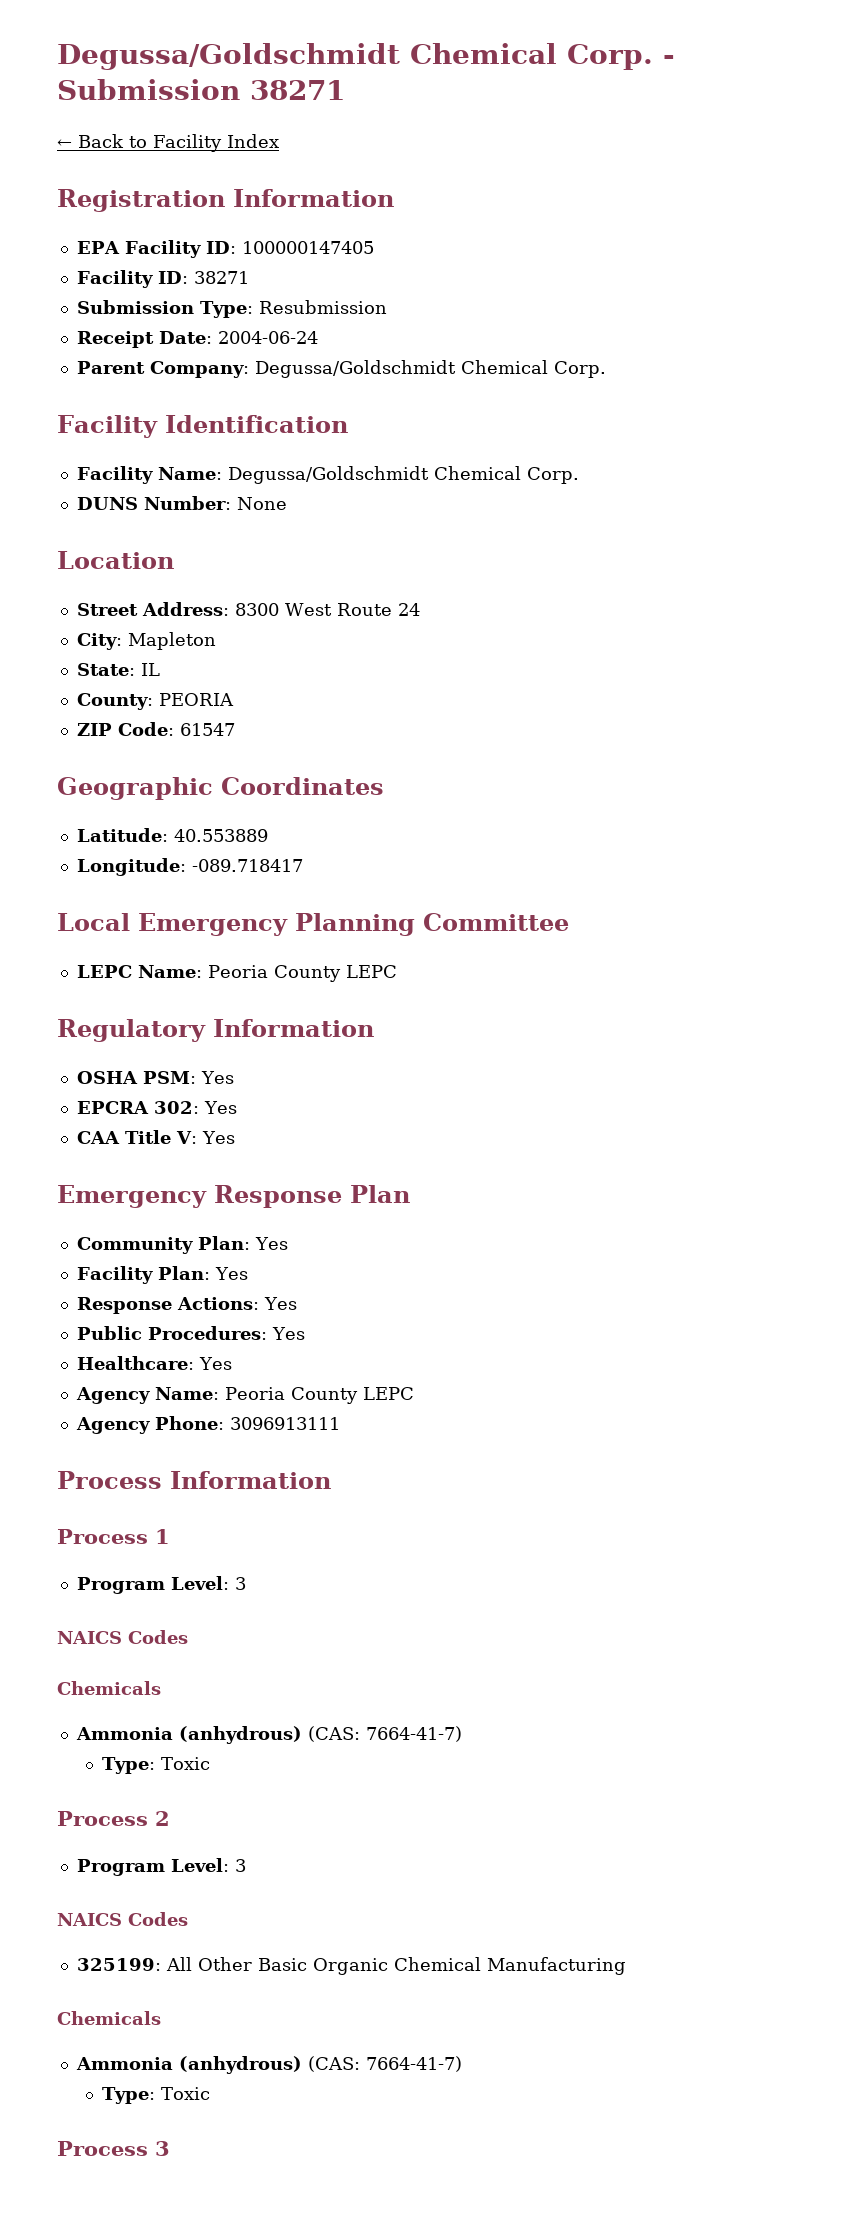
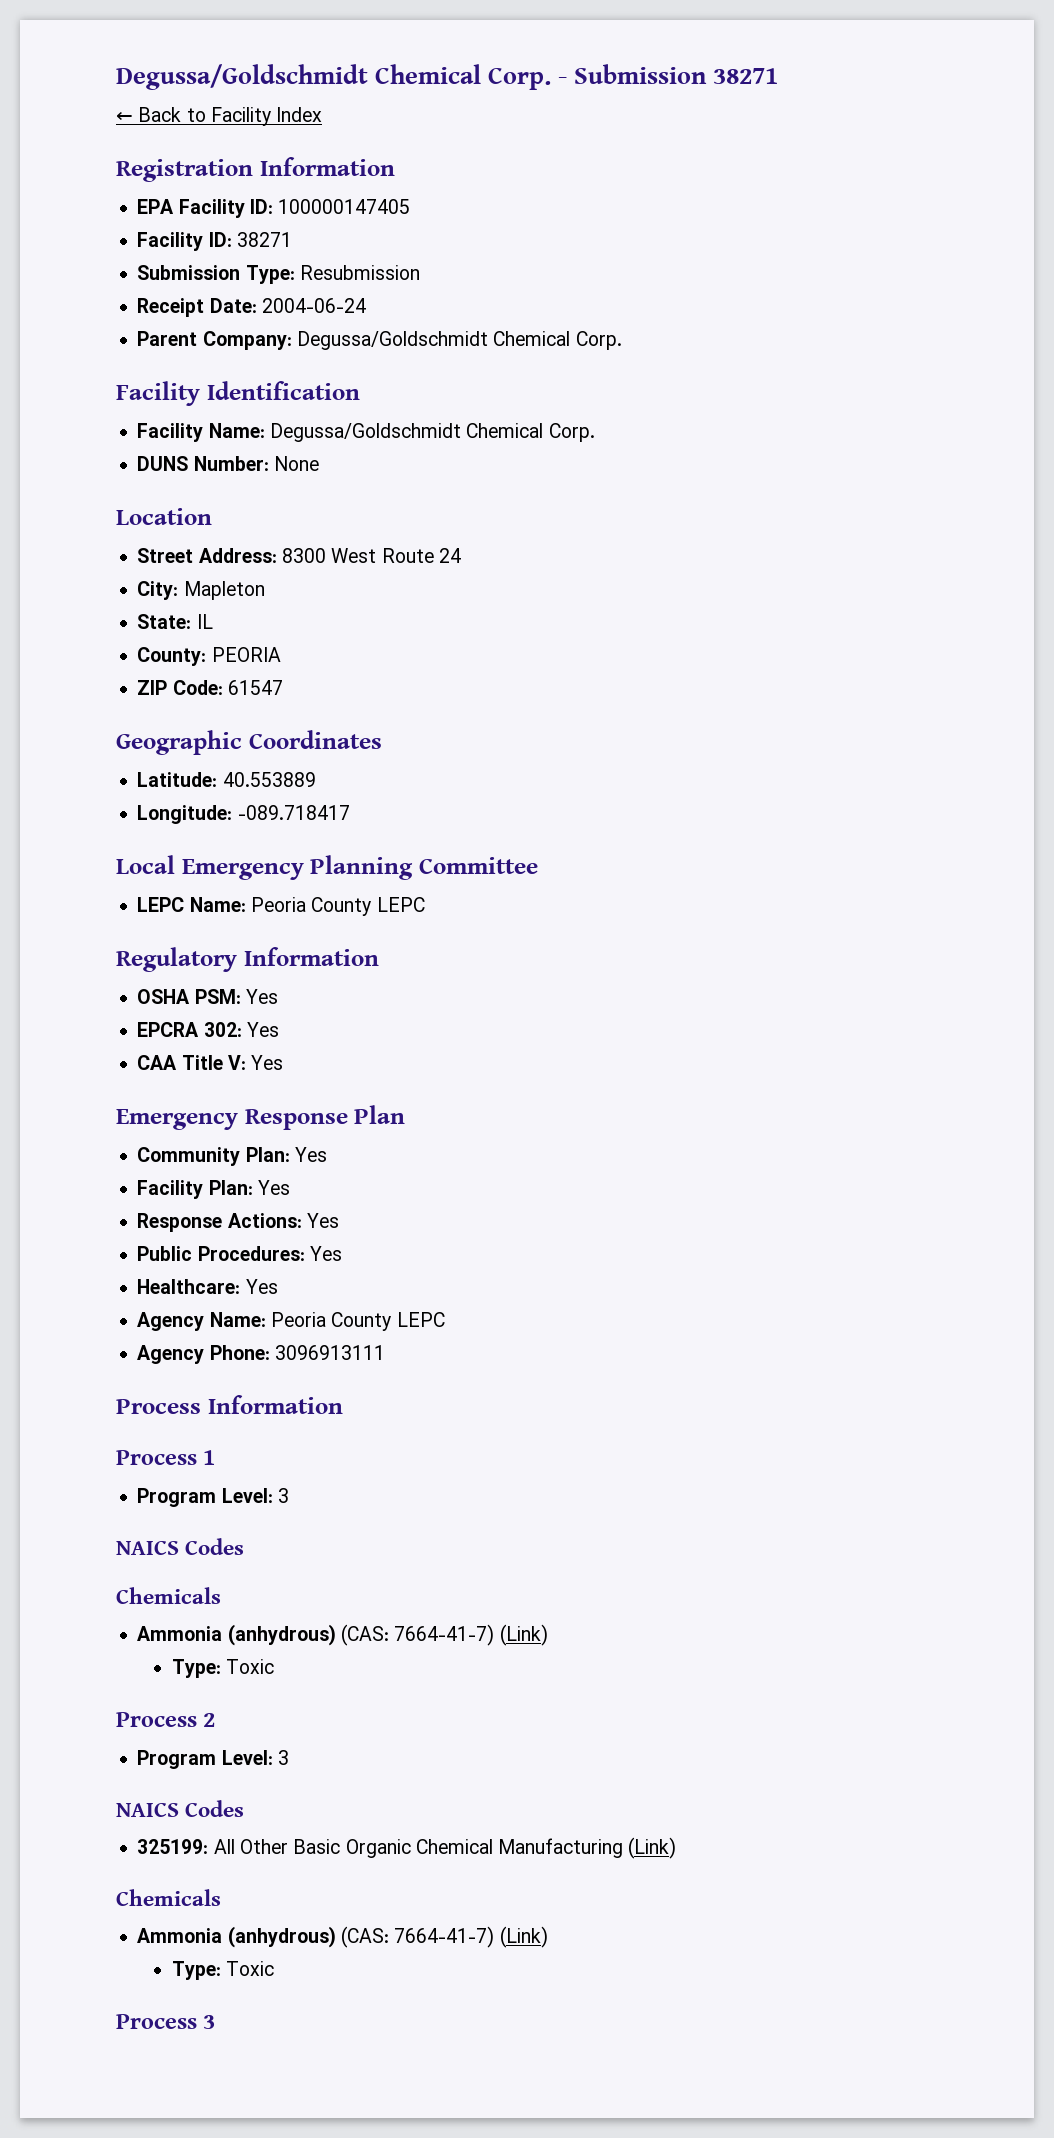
(462, 1734) none -> [499,1624,548,1646] (Link)
[57,2011,161,2025] [75,2056,462,2074] // Chemicals // Ammonia (anhydrous) (CAS: 7664-41-7) -> [628,1837,677,1859] [116,1889,221,1906] [137,1926,548,1948] (Link) // Chemicals // Ammonia (anhydrous) (CAS: 7664-41-7) (Link)

